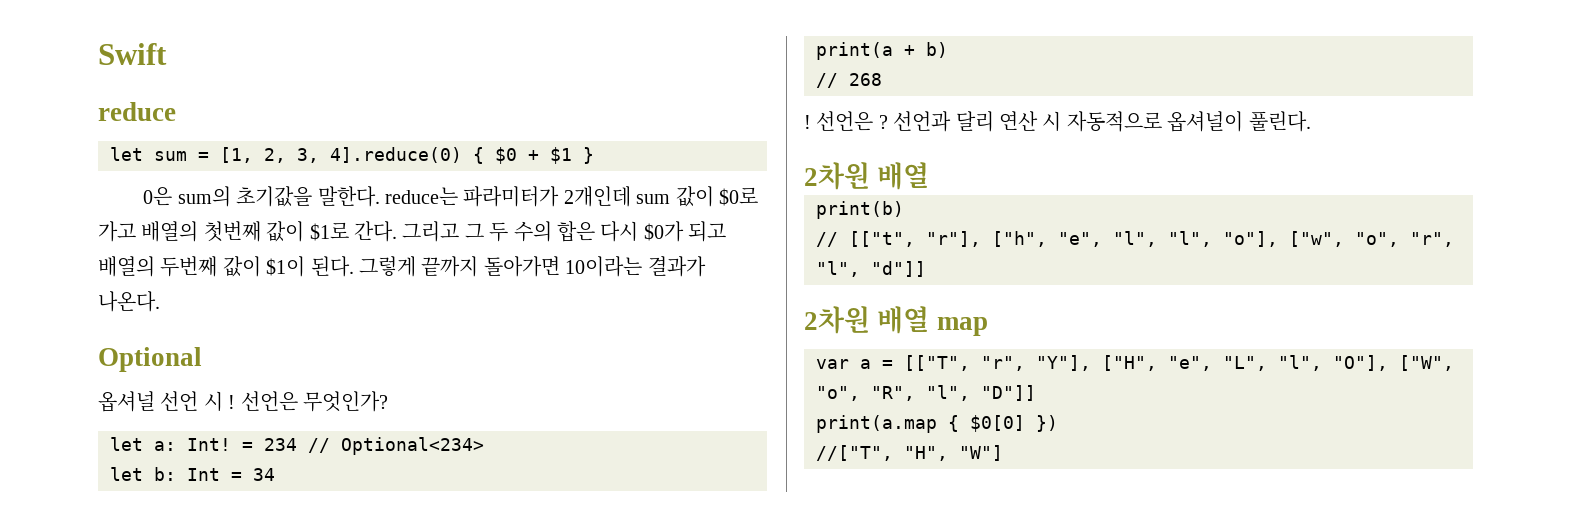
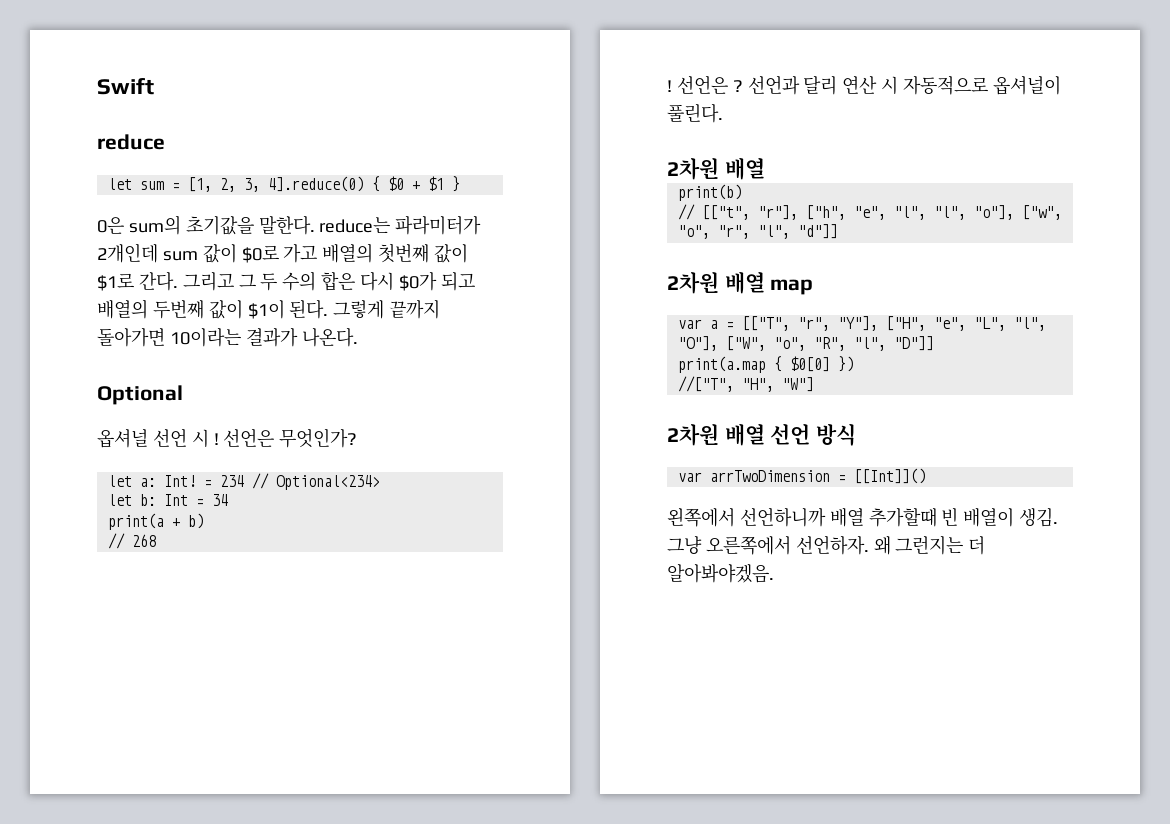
(1003, 453) none -> [667,423,857,446] [677,468,926,484] [667,507,1059,527] [667,535,986,555] [667,564,774,583] // 2차원 배열 선언 방식 // var arrTwoDimension = [[Int]]() // 왼쪽에서 선언하니까 배열 추가할때 빈 배열이 생김. 그냥 오른쪽에서 선언하자. 왜 그런지는 더 알아봐야겠음.

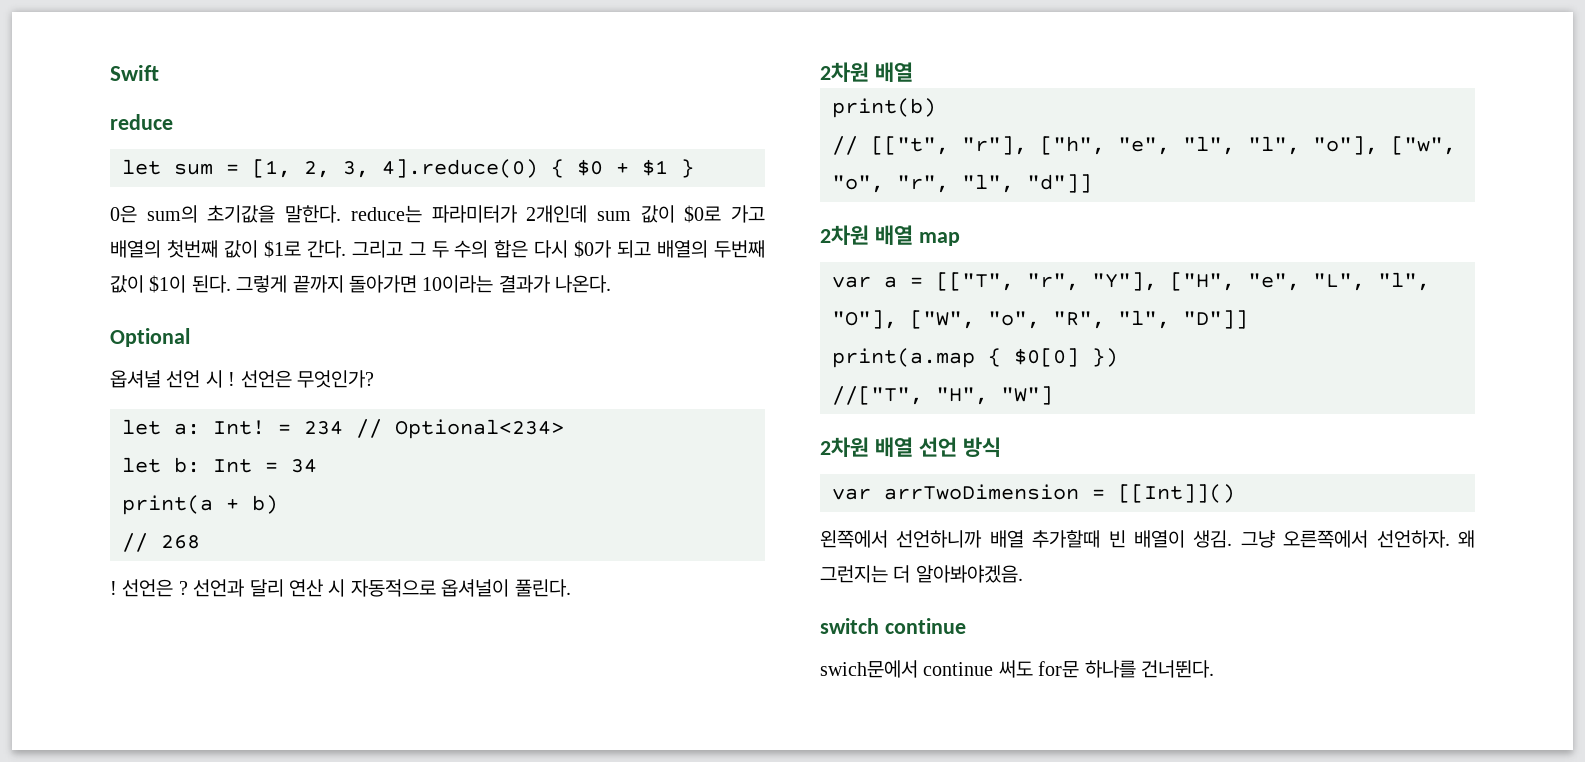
(774, 573) none -> [820,618,966,634] [820,660,1214,678] // switch continue // swich문에서 continue 써도 for문 하나를 건너뛴다.

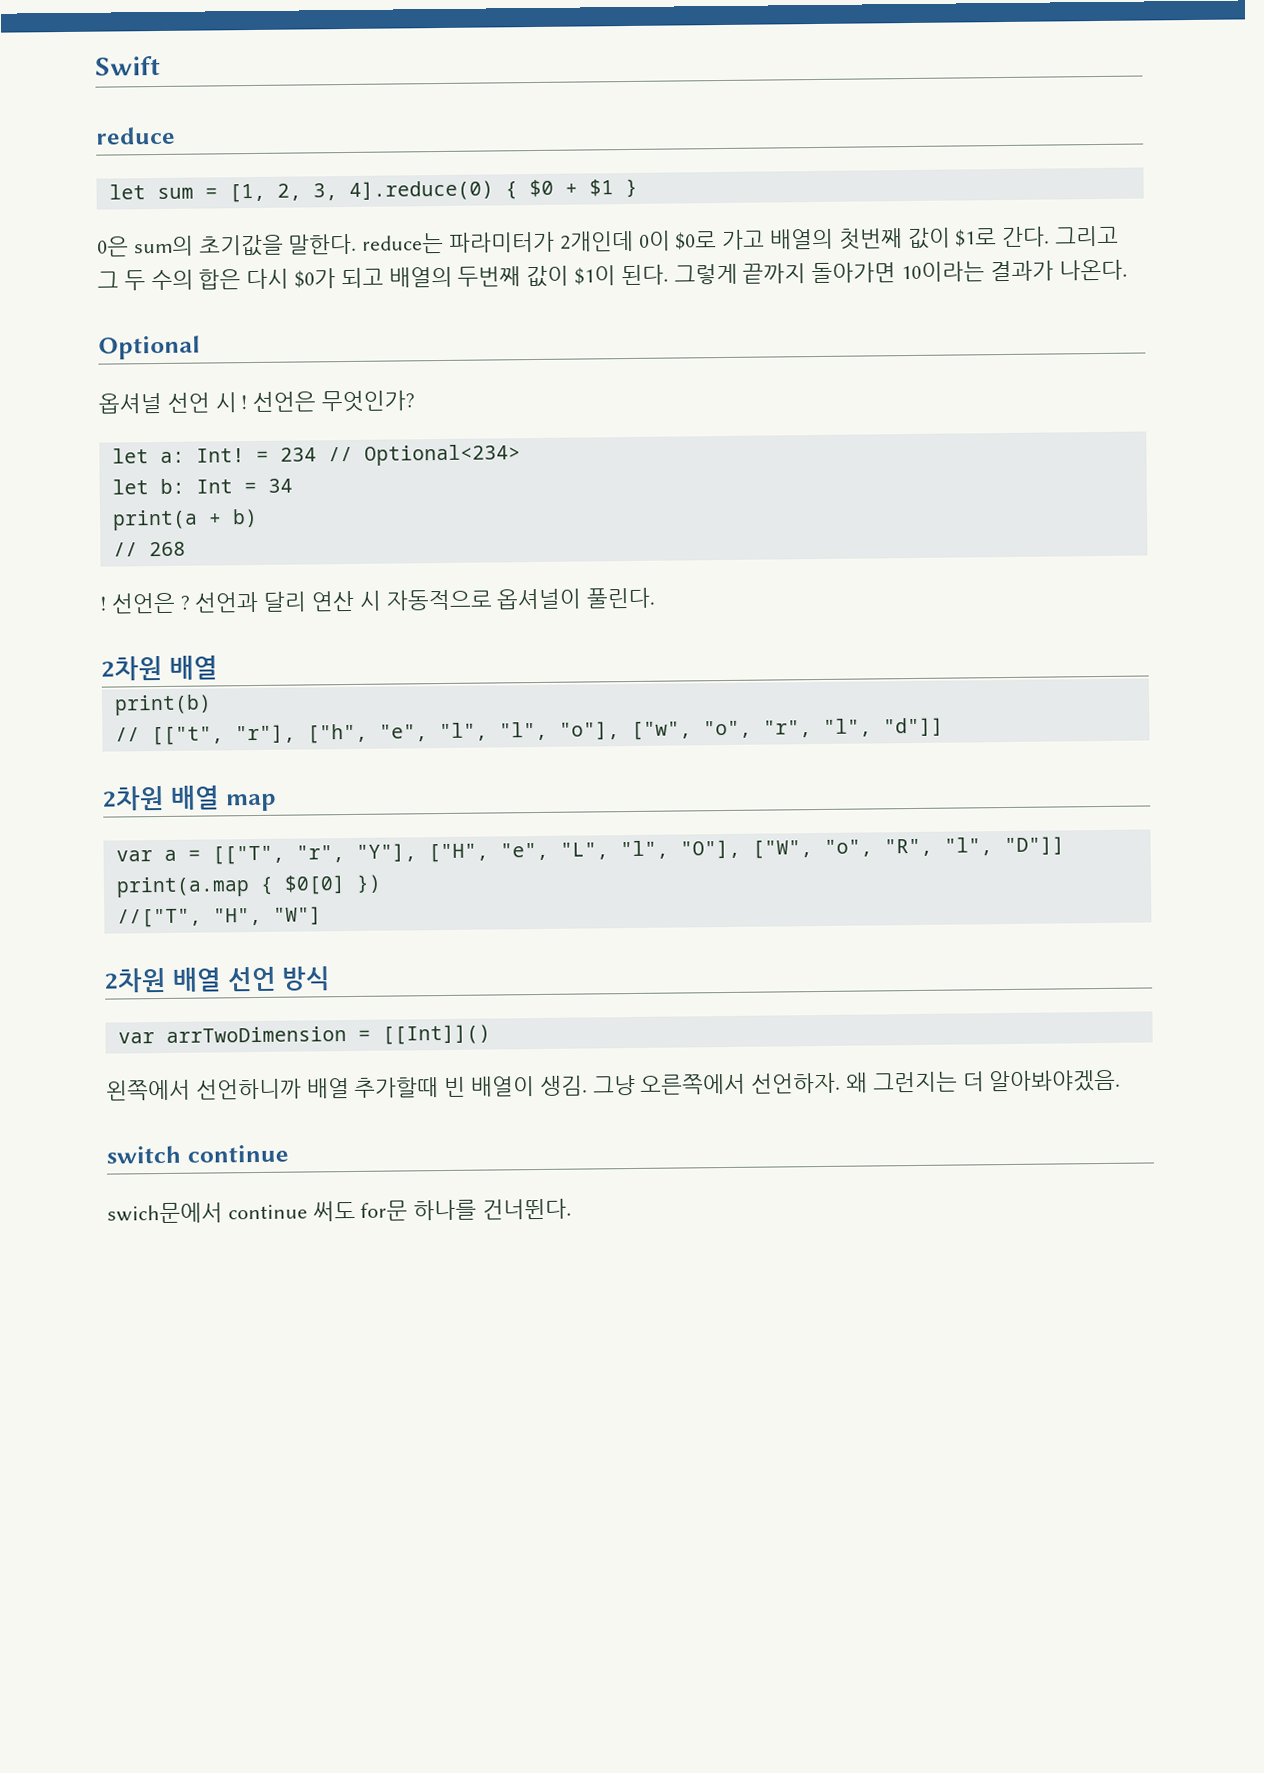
[596,205,675,223] sum 값이 -> [638,230,671,251] 0이

